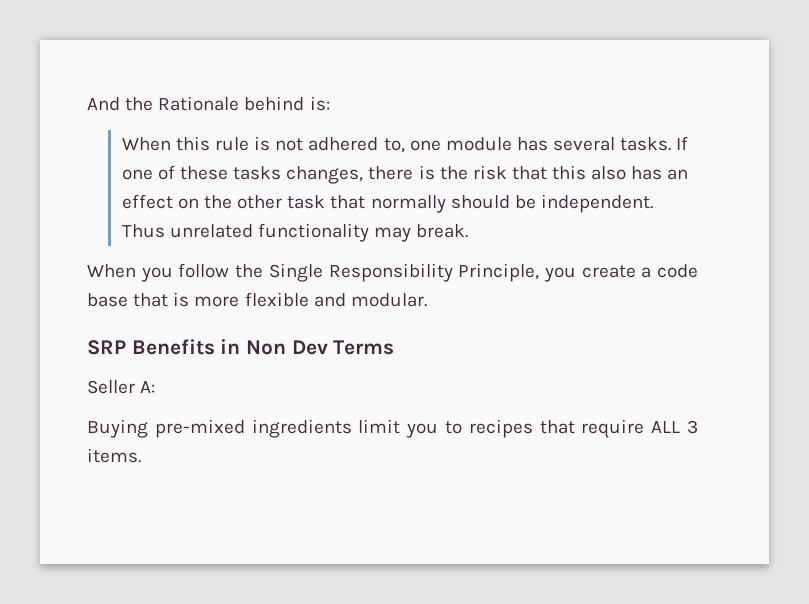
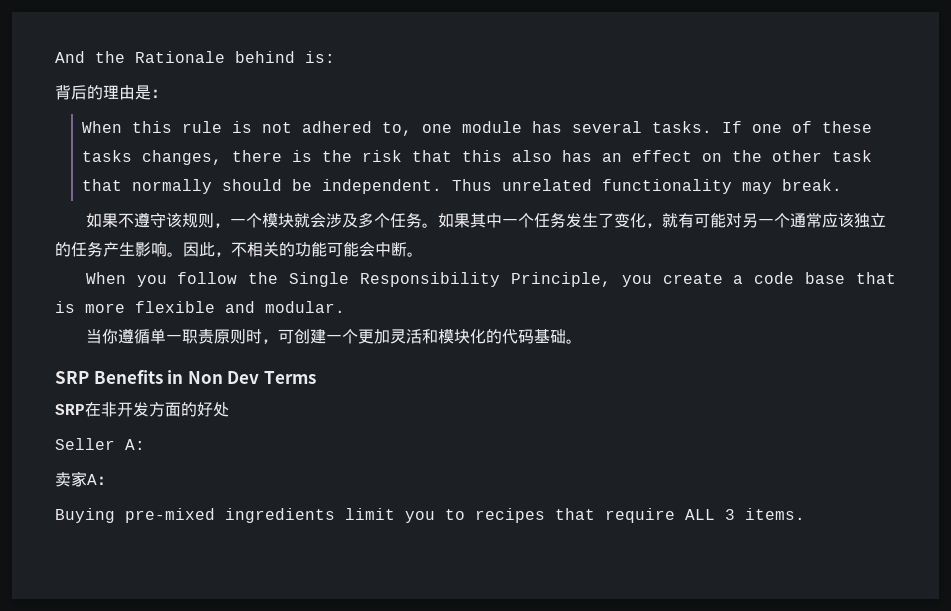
(330, 103) none -> [55,85,167,100] // 背后的理由是：
(469, 231) none -> [85,212,886,228] [55,241,423,257] // 如果不遵守该规则，一个模块就会涉及多个任务。如果其中一个任务发生了变化，就有可能对另一个通常应该独立的任务产生影响。因此，不相关的功能可能会中断。
(427, 300) none -> [85,328,582,344] // 当你遵循单一职责原则时，可创建一个更加灵活和模块化的代码基础。
(395, 347) none -> [55,402,229,417] // SRP在非开发方面的好处
(156, 387) none -> [55,471,113,487] // 卖家A：

